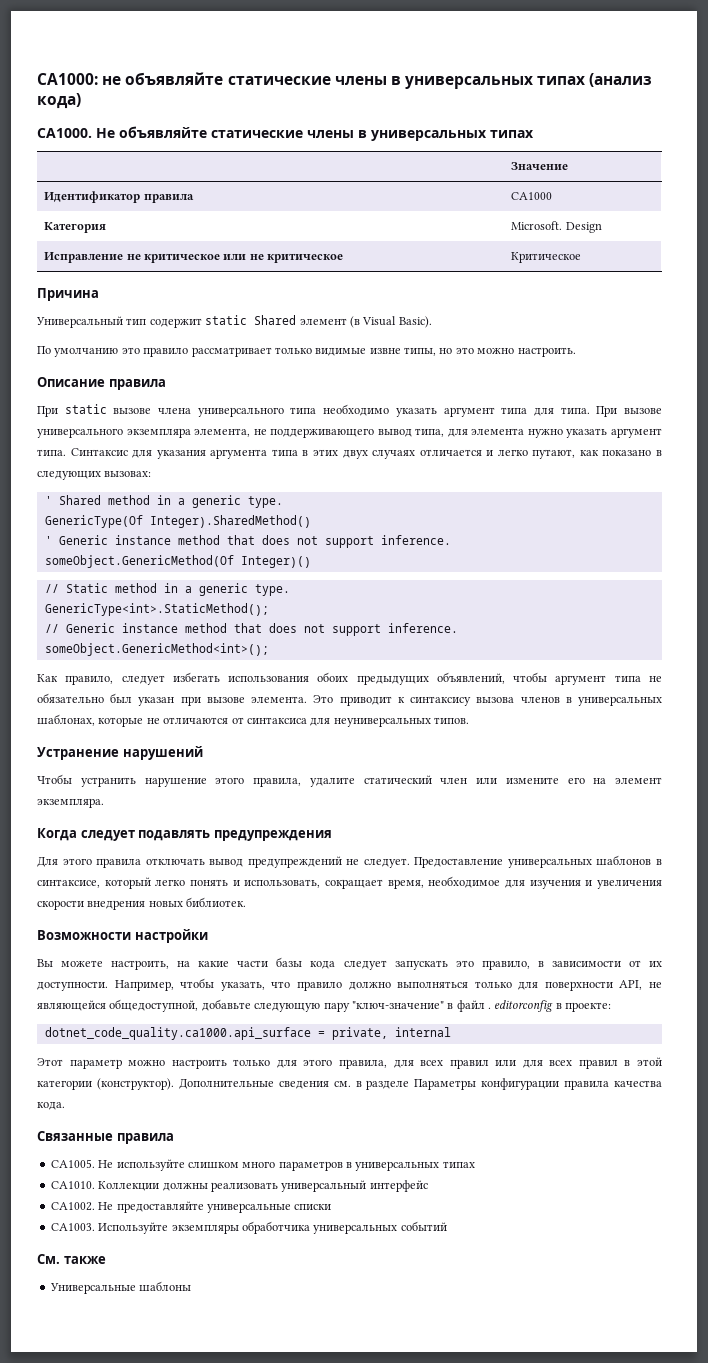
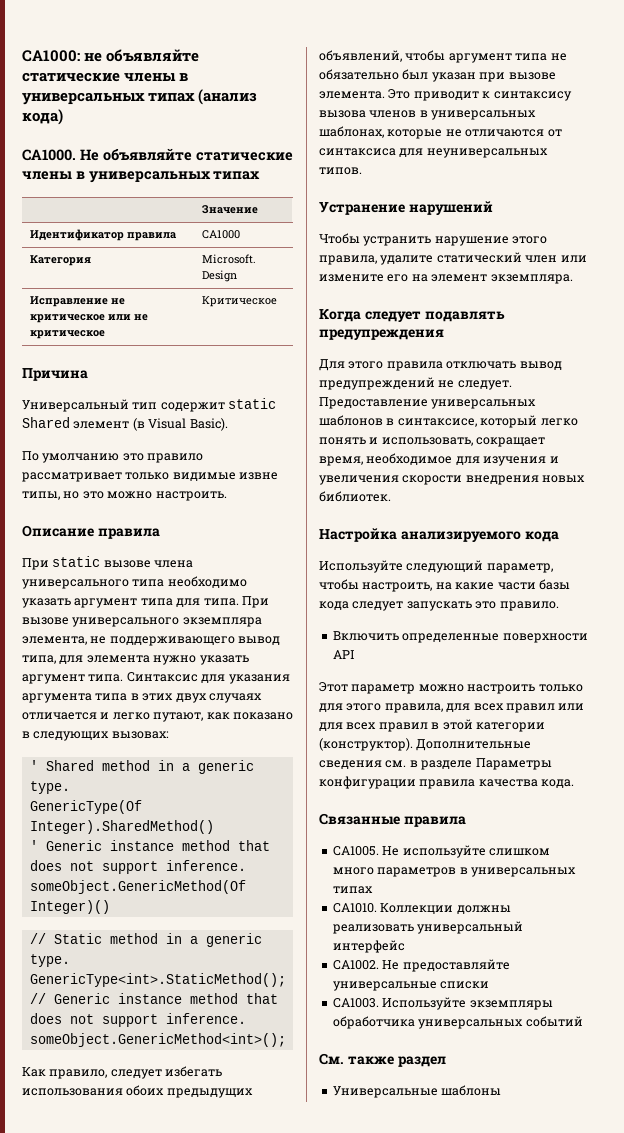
[37,929,208,943] [37,959,104,967] Возможности настройки // Вы можете -> [319,528,559,542] [319,560,553,573] [319,579,359,590] Настройка анализируемого кода // Используйте следующий параметр, чтобы
[481,960,663,970] [37,978,662,991] [37,999,612,1012] [44,1027,451,1040] правило, в зависимости от их доступности. Например, чтобы указать, что правило должно выполняться только для поверхности API, не являющейся общедоступной, добавьте следующую пару "ключ-значение" в файл . editorconfig в проекте: // dotnet_code_quality.ca1000.api_surface = private, internal -> [499,601,559,611] [332,631,588,643] [332,650,355,659] правило. // Включить определенные поверхности API
(106, 1260) none -> [397,1056,446,1067] раздел

